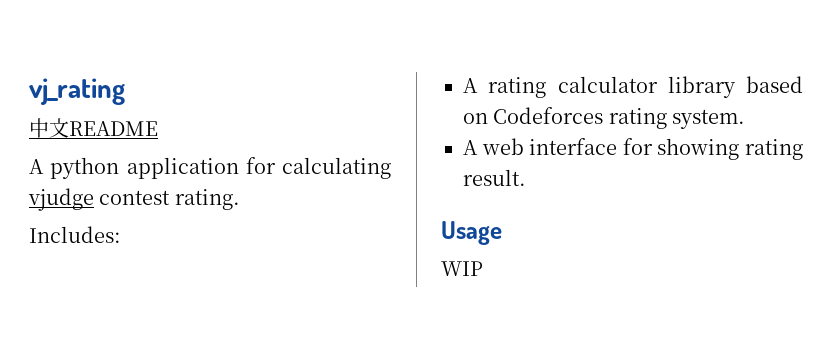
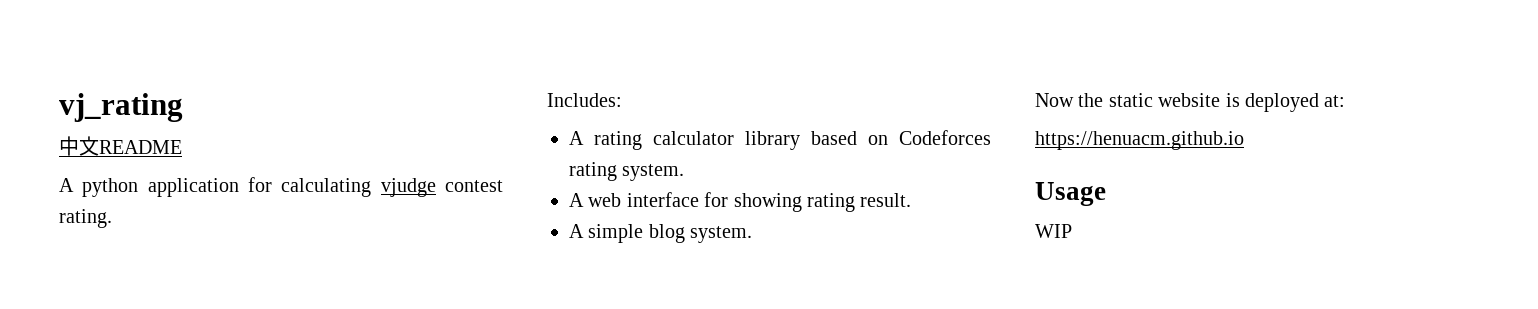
(526, 177) none -> [569,224,753,243] [1035,93,1346,112] [1035,131,1244,150] // A simple blog system. // Now the static website is deployed at: // https://henuacm.github.io

